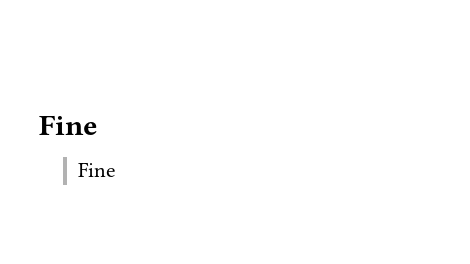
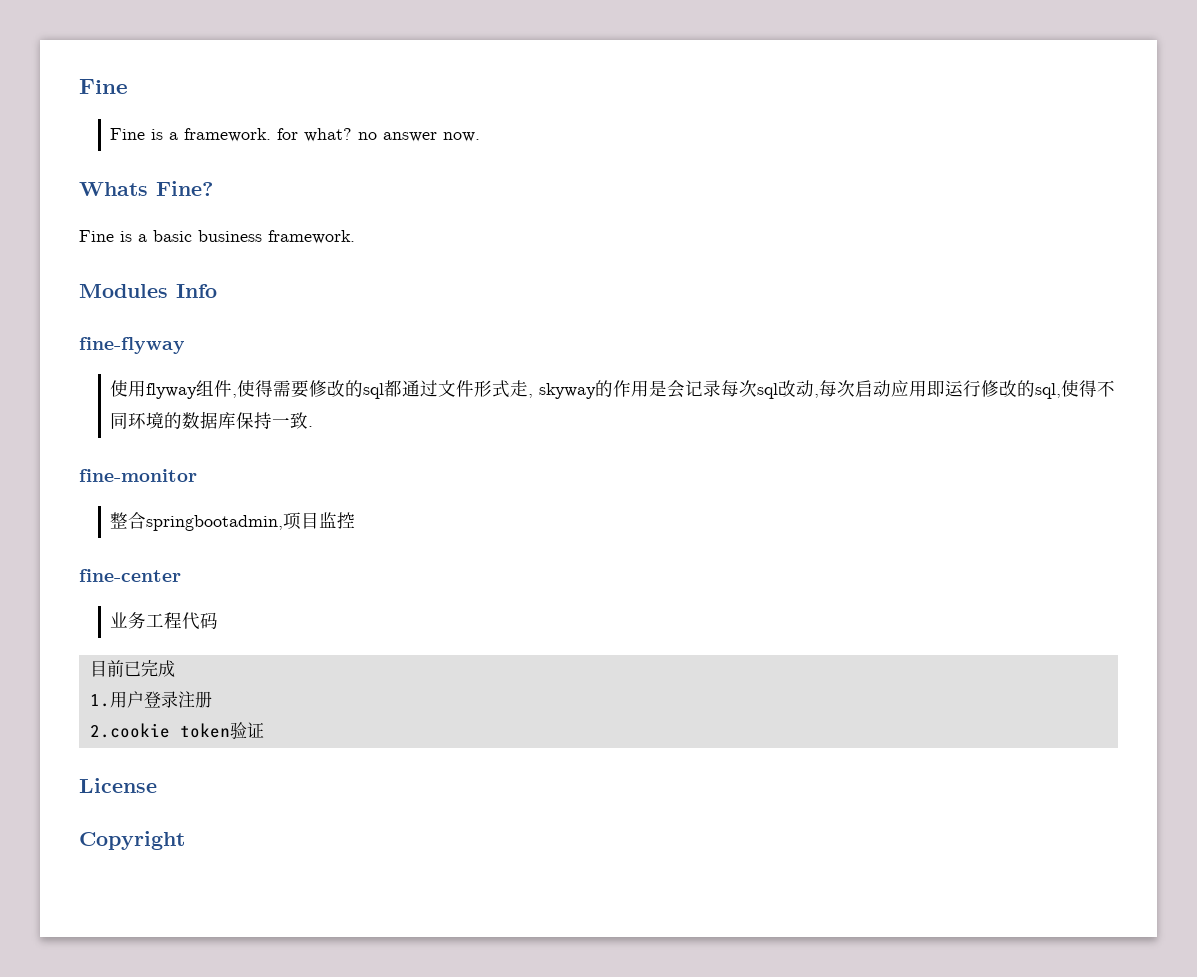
(117, 169) none -> [151,128,481,142] [79,181,213,196] [79,230,355,244] [79,284,217,298] [79,337,185,354] [110,380,1116,399] [110,411,314,429] [79,469,197,482] [110,512,356,531] [79,569,181,582] [110,612,219,630] [89,660,175,677] [89,691,212,708] [89,722,264,739] [79,778,157,793] [79,831,185,850] is a framework. for what? no answer now. // Whats Fine? // Fine is a basic business framework. // Modules Info // fine-flyway // 使用flyway组件,使得需要修改的sql都通过文件形式走, skyway的作用是会记录每次sql改动,每次启动应用即运行修改的sql,使得不同环境的数据库保持一致. // fine-monitor // 整合springbootadmin,项目监控 // fine-center // 业务工程代码 // 目前已完成 // 1.用户登录注册 // 2.cookie token验证 // License // Copyright

